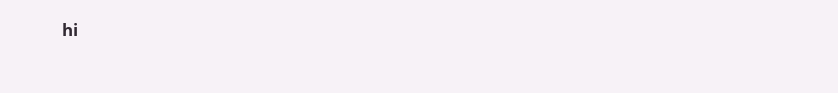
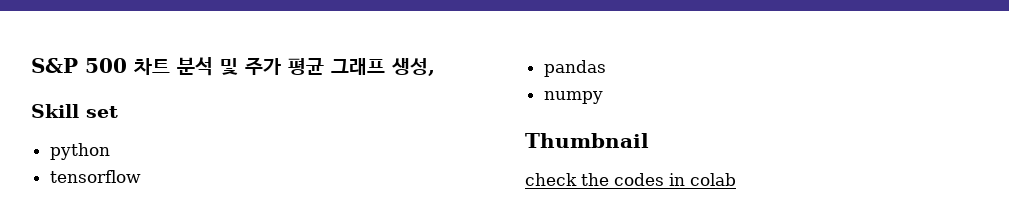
[62,23,78,36] hi -> [31,57,435,76] [31,104,118,118] [49,143,110,160] [49,170,141,183] [543,60,606,77] [543,91,603,104] [525,133,649,148] [525,173,736,186] S&P 500 차트 분석 및 주가 평균 그래프 생성, // Skill set // python // tensorflow // pandas // numpy // Thumbnail // check the codes in colab

